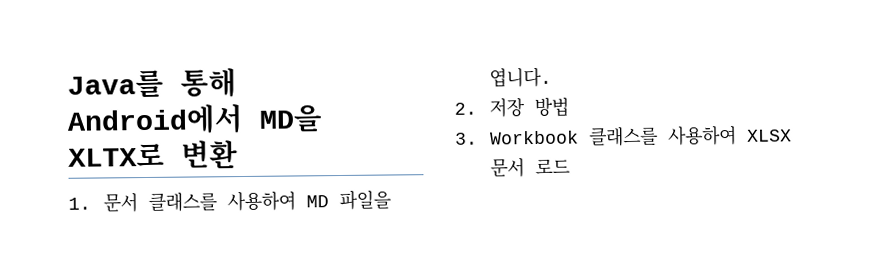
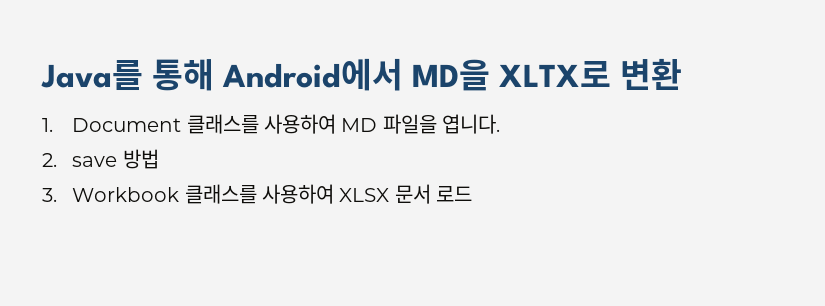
[103,193,139,213] 문서 -> [72,118,182,132] Document
[489,98,526,118] 저장 -> [72,156,118,167] save

